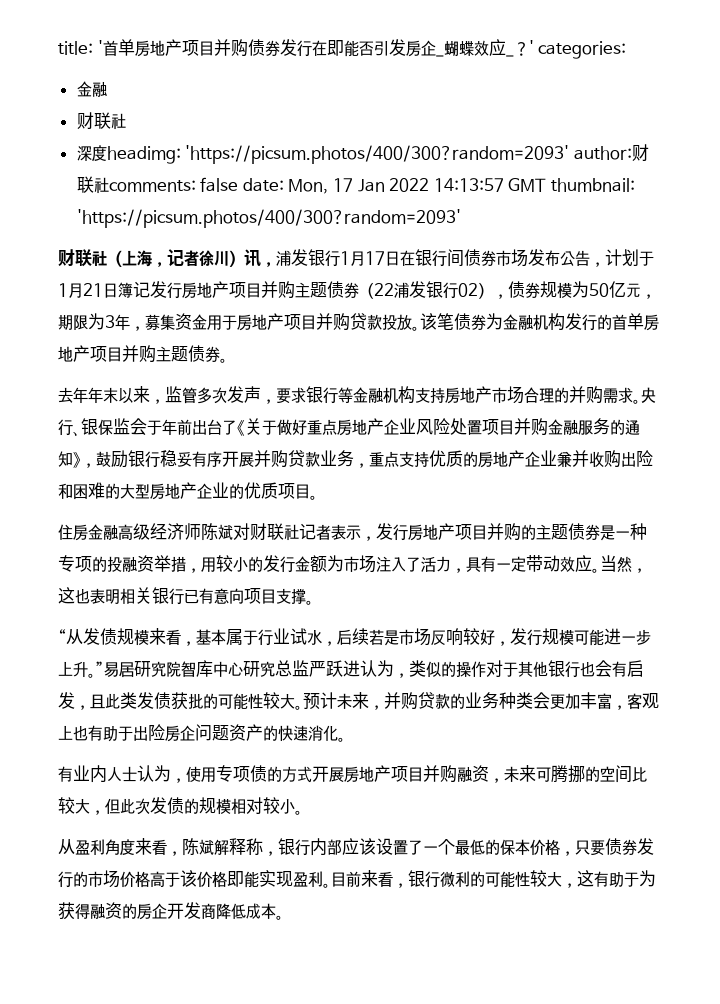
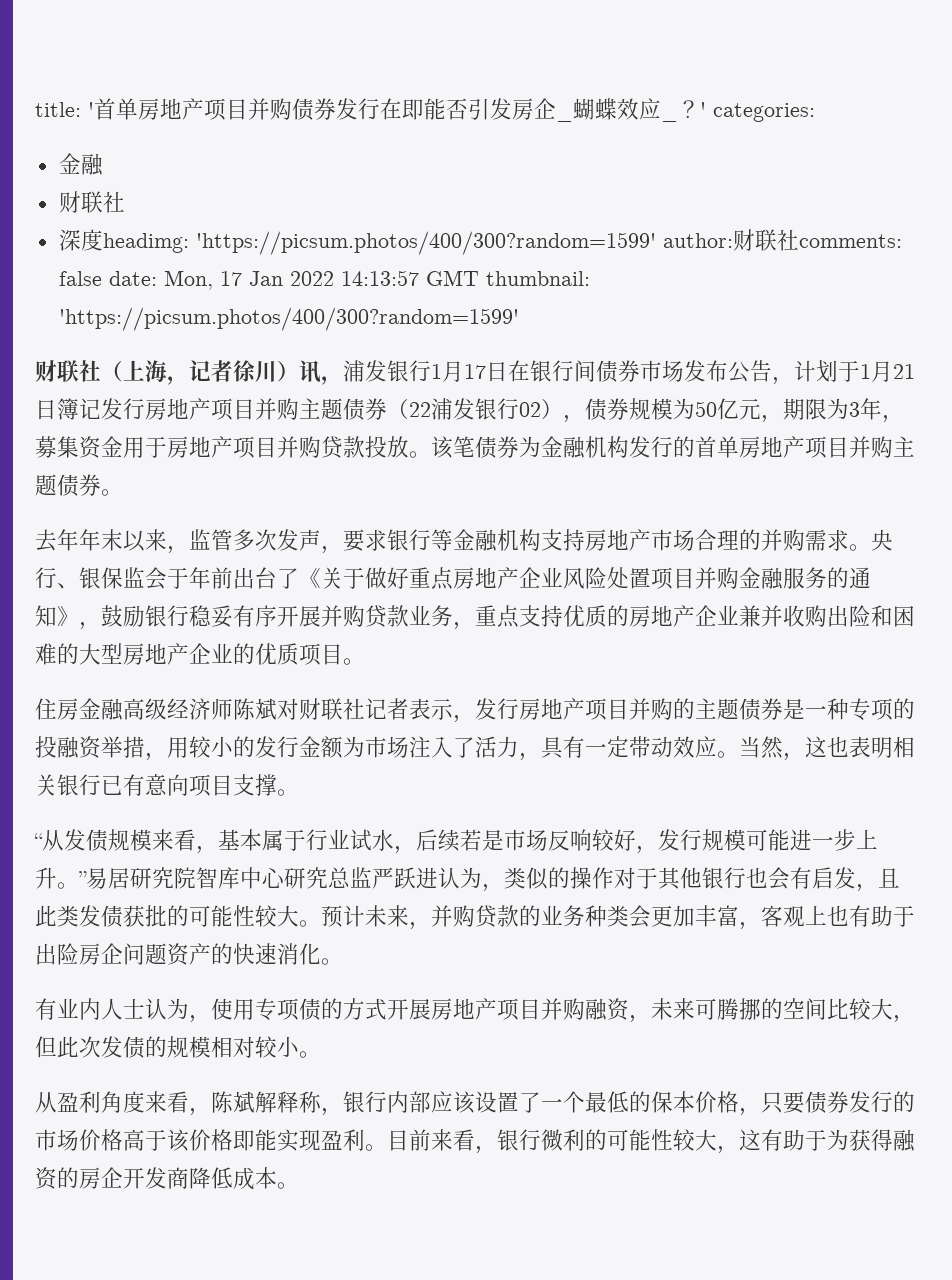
[185,145,570,164] 'https://picsum.photos/400/300?random=2093' -> [195,231,656,255] 'https://picsum.photos/400/300?random=1599'
[76,209,461,228] 'https://picsum.photos/400/300?random=2093' -> [58,307,519,331] 'https://picsum.photos/400/300?random=1599'

